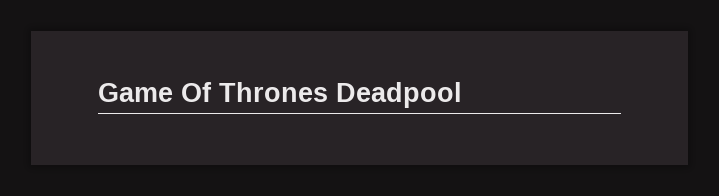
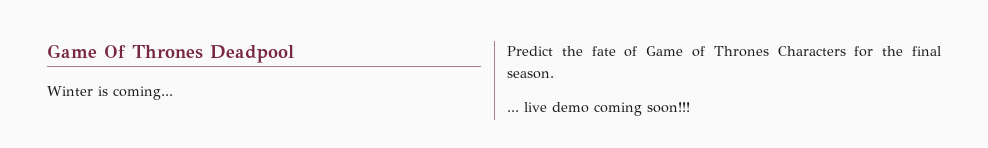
(462, 95) none -> [47,86,173,100] [507,46,941,57] [507,71,554,79] [507,102,690,116] // Winter is coming... // Predict the fate of Game of Thrones Characters for the final season. // ... live demo coming soon!!!

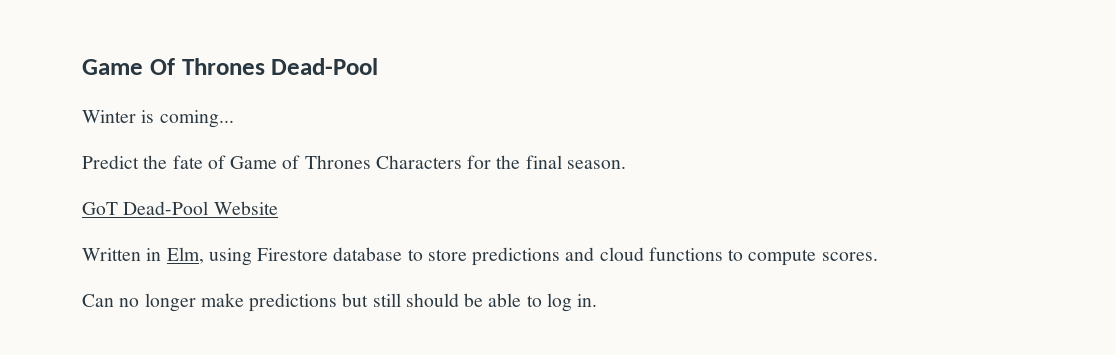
[210,45,294,63] Deadpool -> [271,58,379,75] Dead-Pool
[507,102,690,116] ... live demo coming soon!!! -> [82,201,278,215] [82,247,878,266] [82,293,598,312] GoT Dead-Pool Website // Written in Elm, using Firestore database to store predictions and cloud functions to compute scores. // Can no longer make predictions but still should be able to log in.

